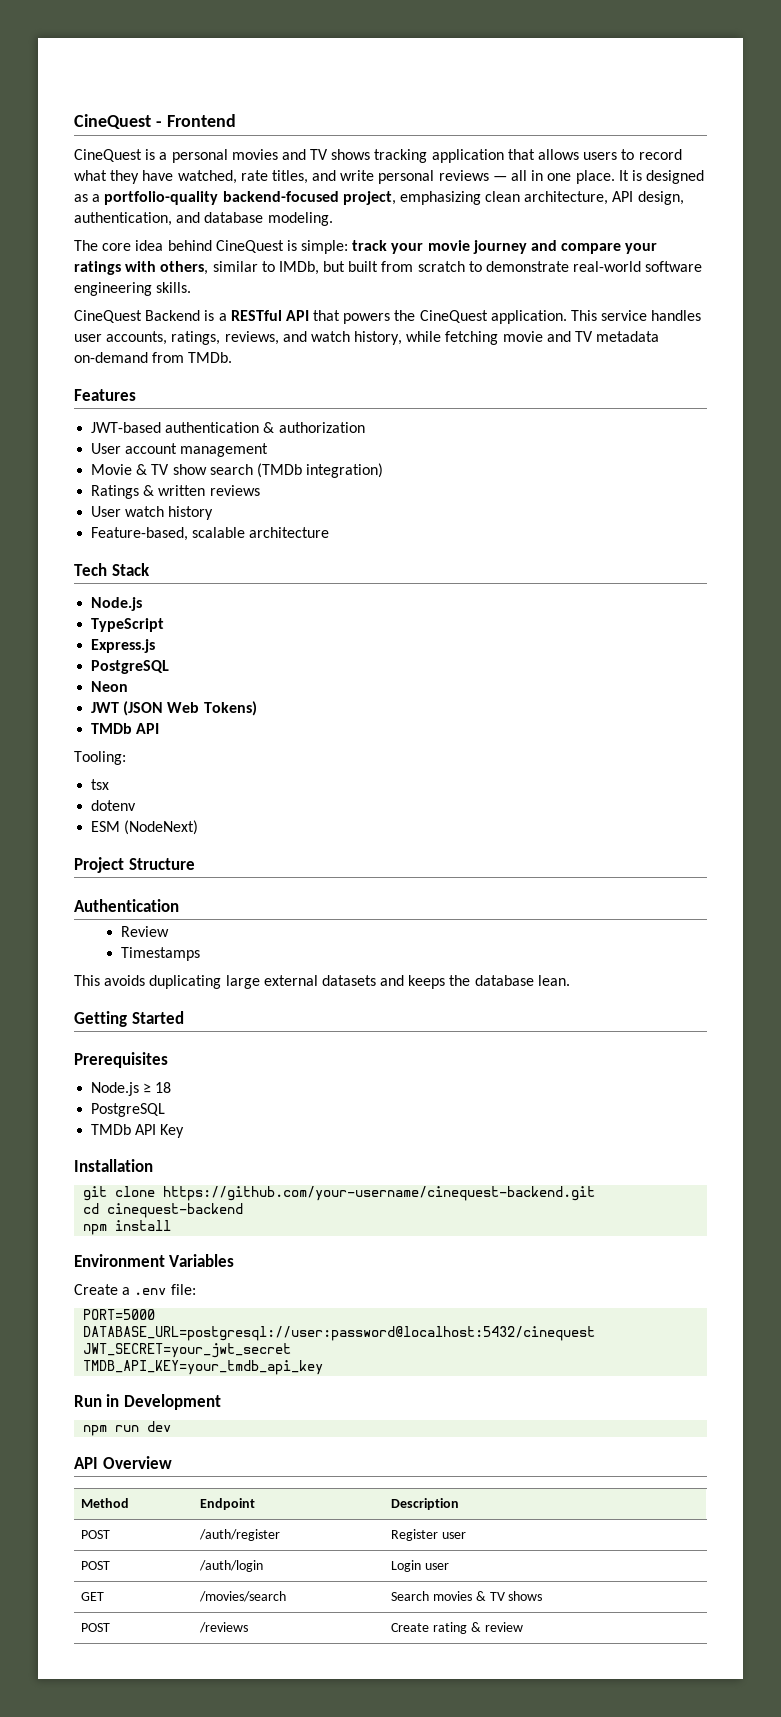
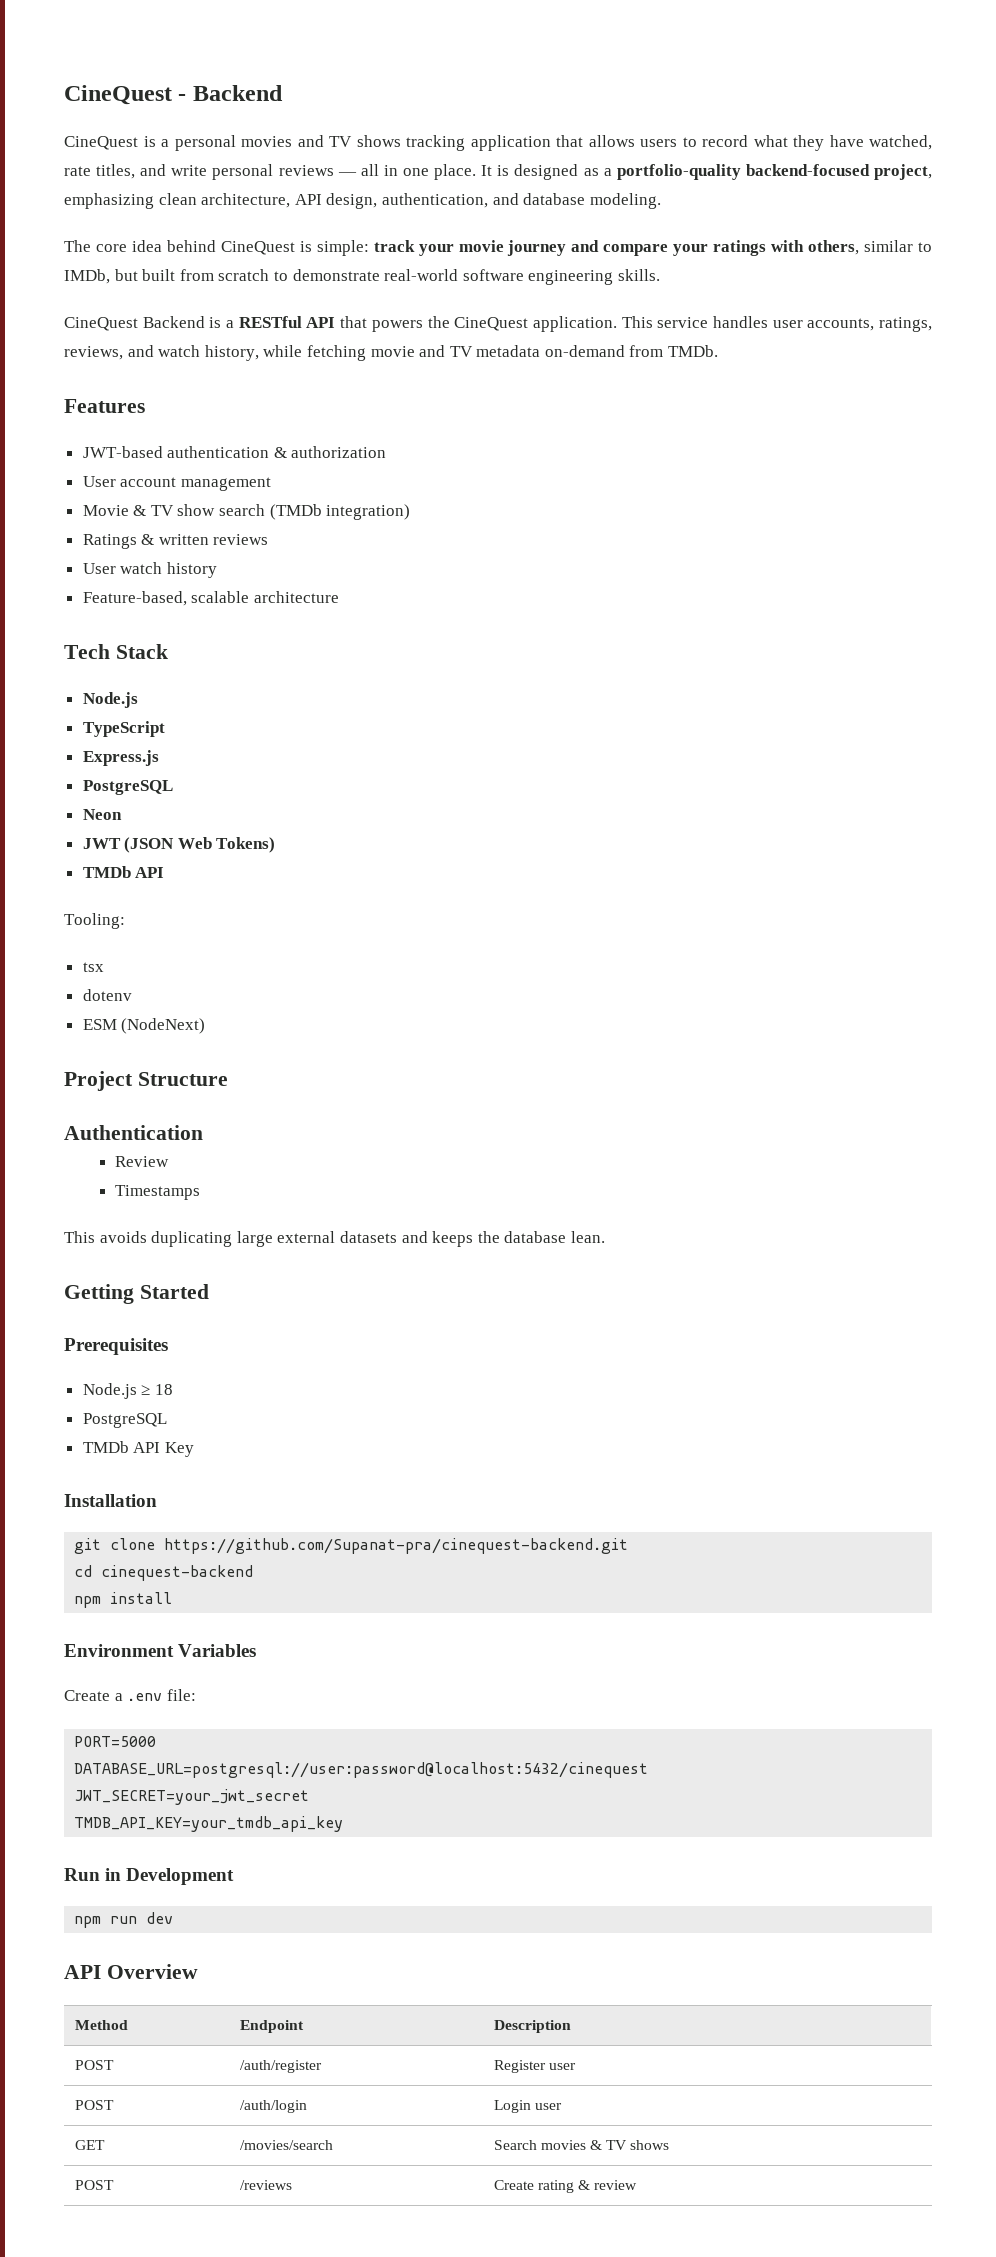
[166,114,236,127] Frontend -> [192,85,283,101] Backend
[163,1186,596,1201] https://github.com/your-username/cinequest-backend.git -> [164,1538,629,1554] https://github.com/Supanat-pra/cinequest-backend.git

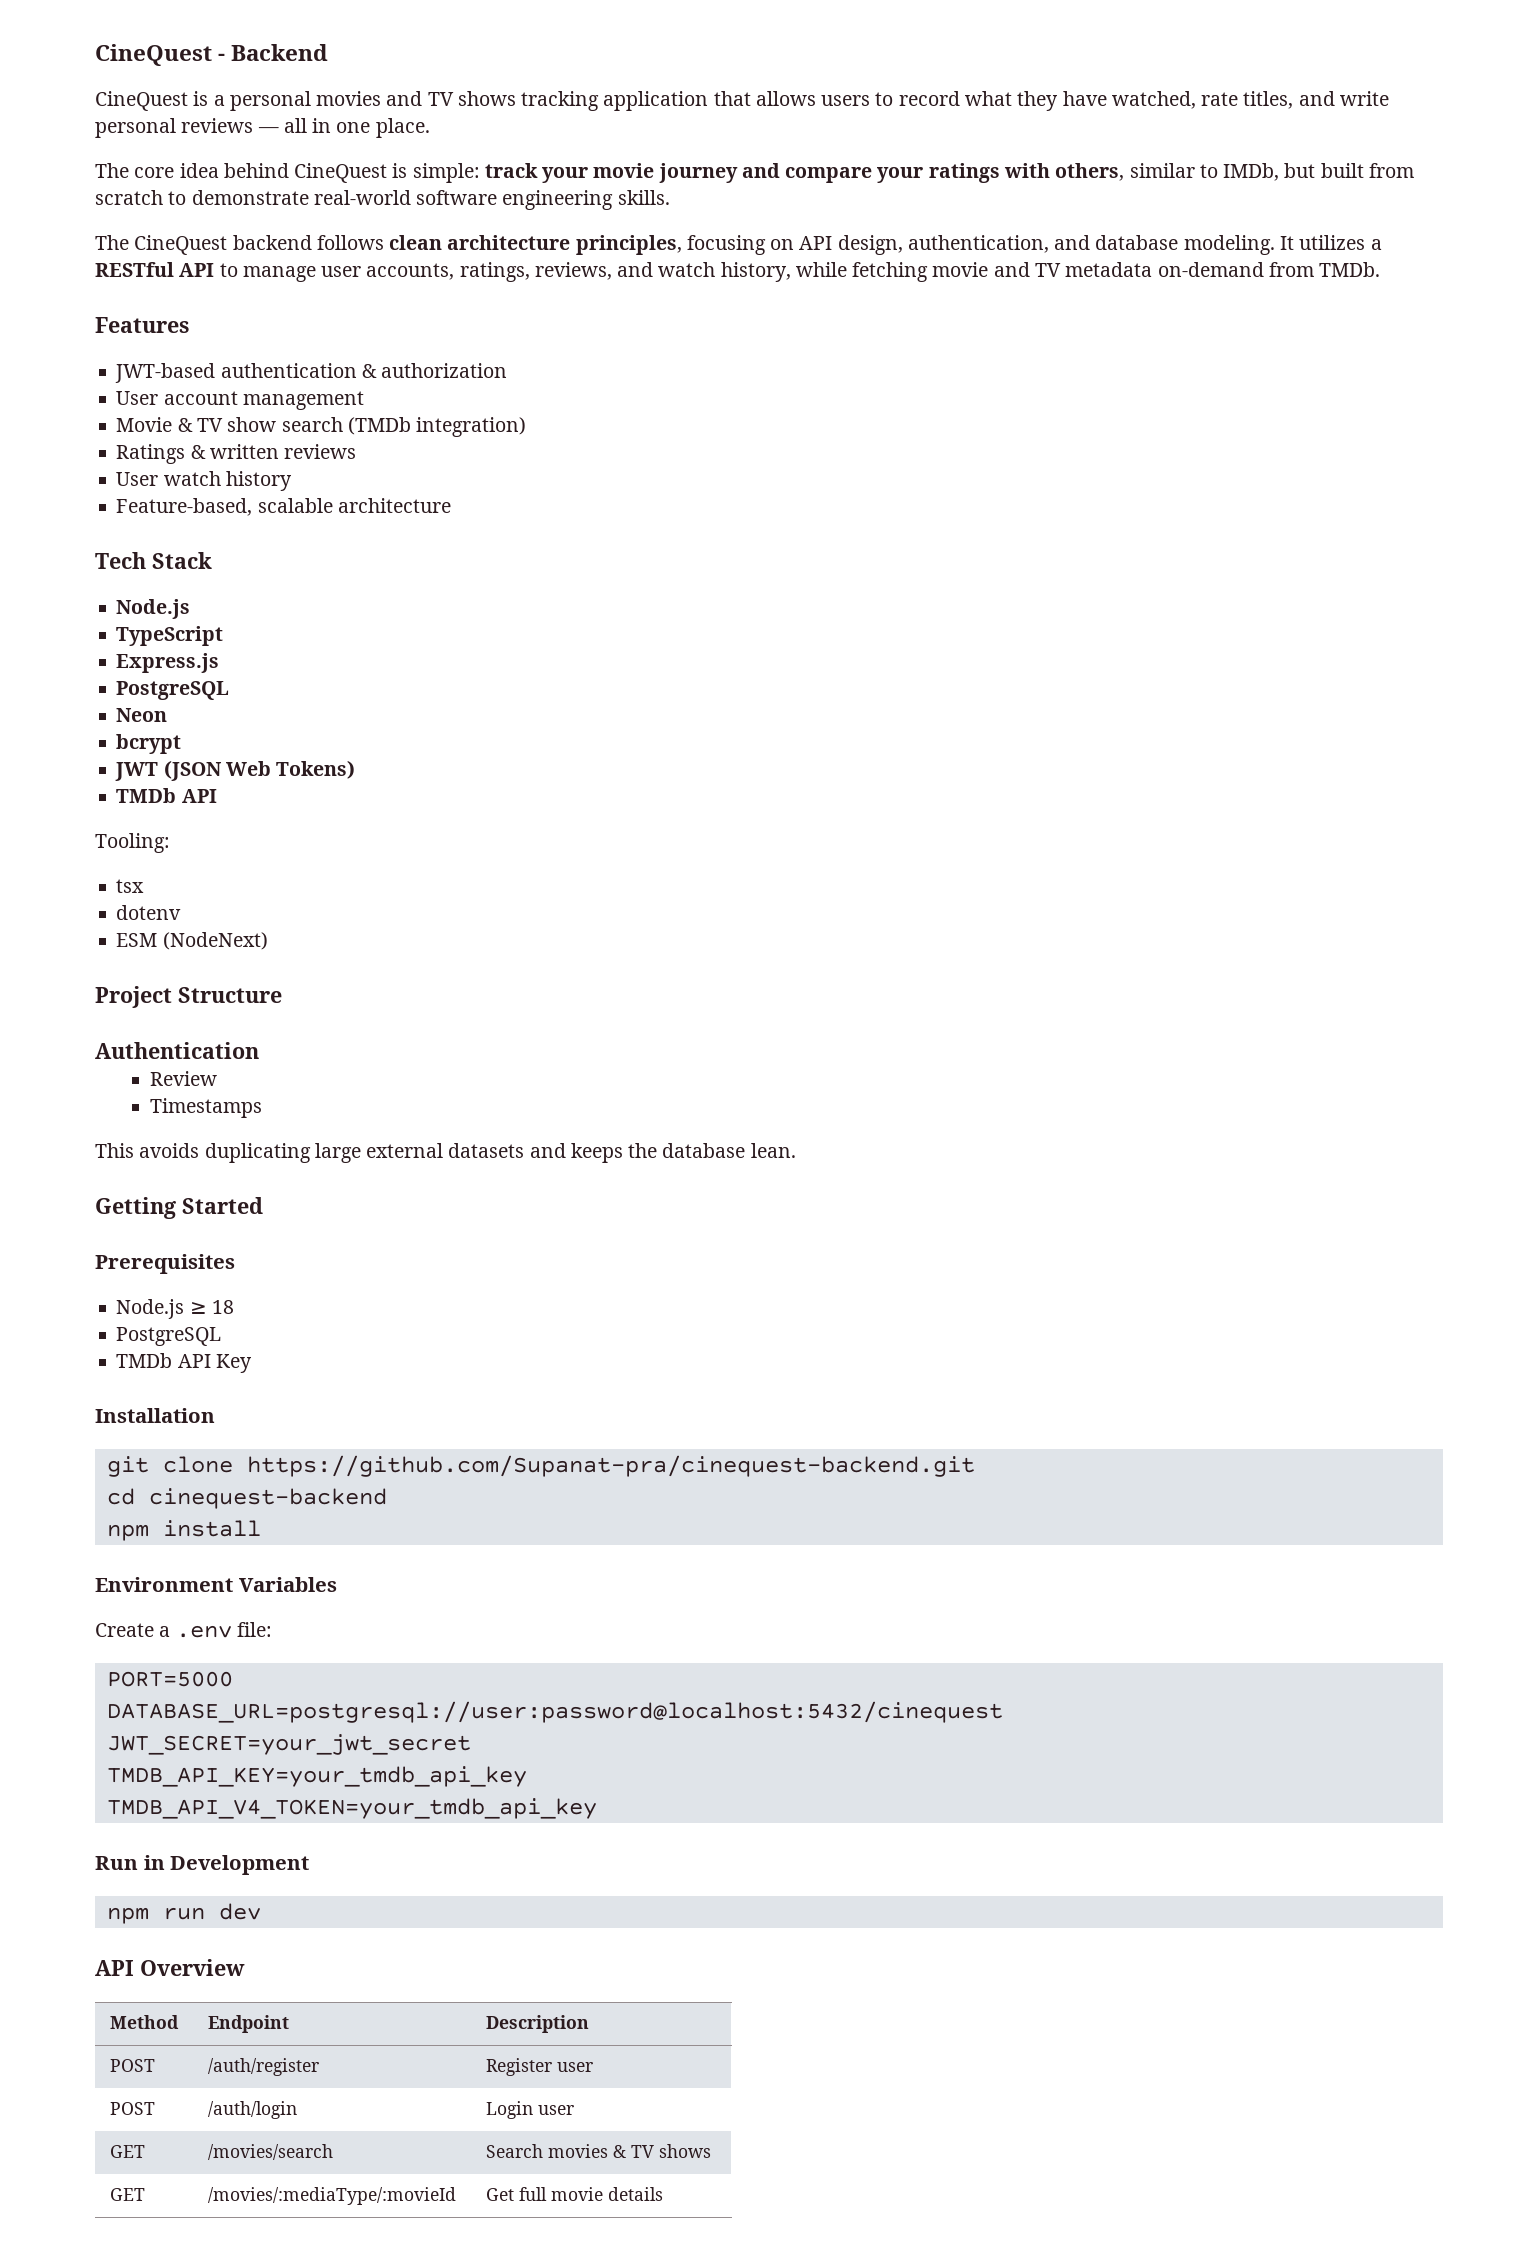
[481,164,932,180] [64,193,661,209] It is designed as a portfolio-quality backend-focused project, emphasizing clean architecture, API design, authentication, and database modeling. -> (430, 128) none
[64,316,768,332] CineQuest Backend is a RESTful API that powers the CineQuest application. This service handles -> [95,235,1382,255] [95,262,316,282] The CineQuest backend follows clean architecture principles, focusing on API design, authentication, and database modeling. It utilizes a RESTful API to manage
(122, 814) none -> [116,734,182,754] // bcrypt
(344, 1824) none -> [106,1798,597,1819] // TMDB_API_V4_TOKEN=your_tmdb_api_key
[74,2180,114,2190] [239,2180,292,2190] [493,2180,638,2193] POST | /reviews | Create rating & review -> [109,2188,145,2201] [207,2187,456,2205] [485,2187,663,2201] GET | /movies/:mediaType/:movieId | Get full movie details

